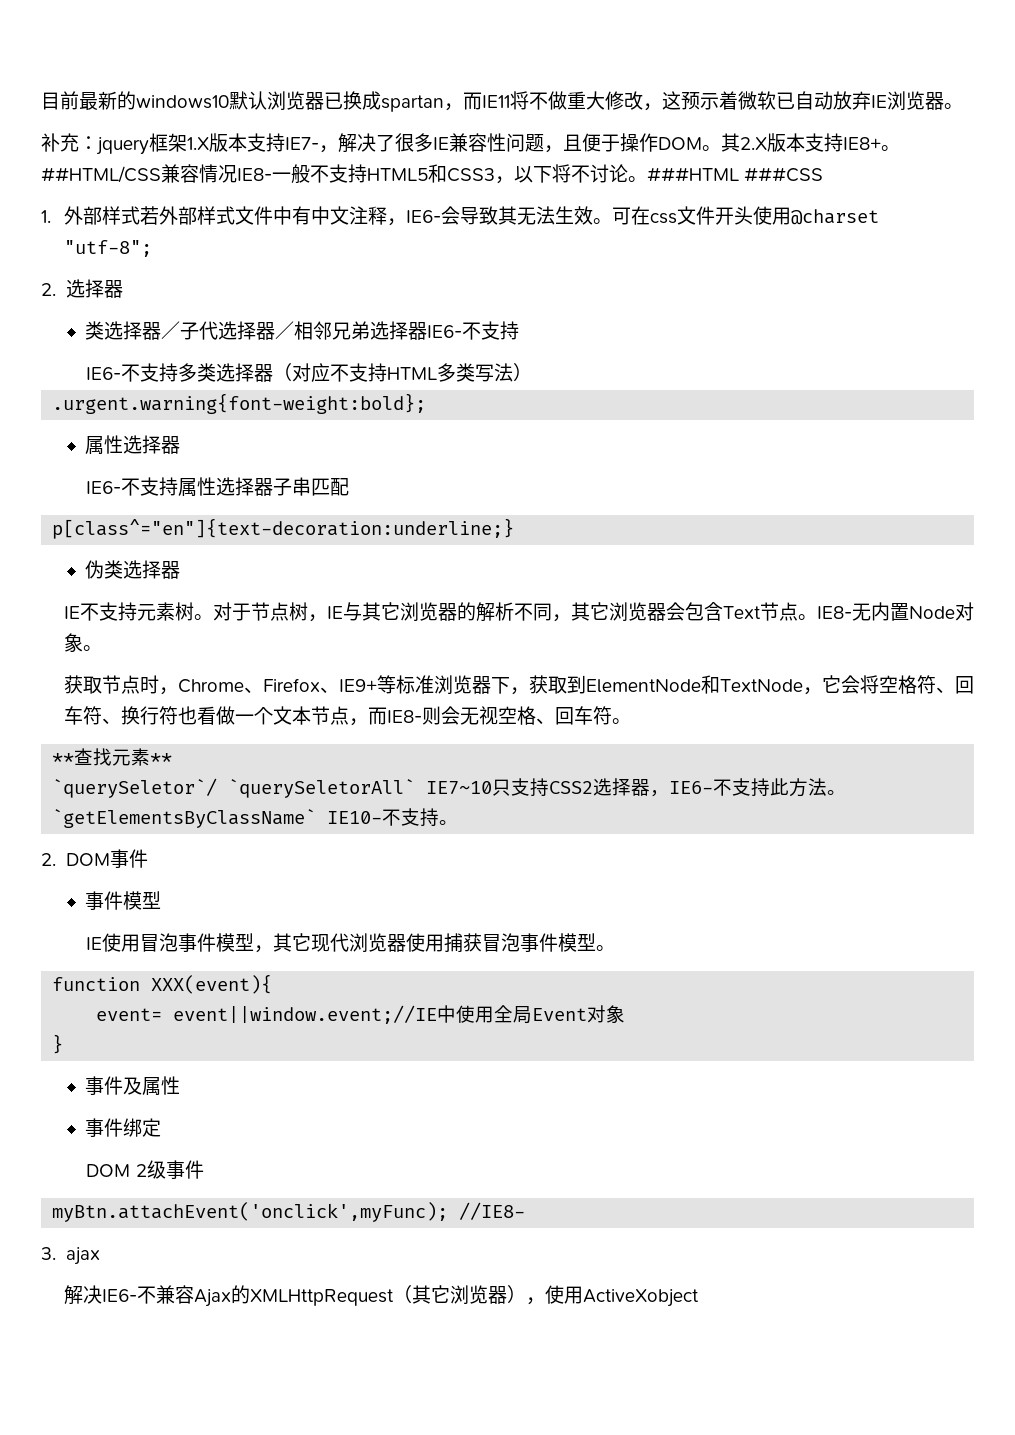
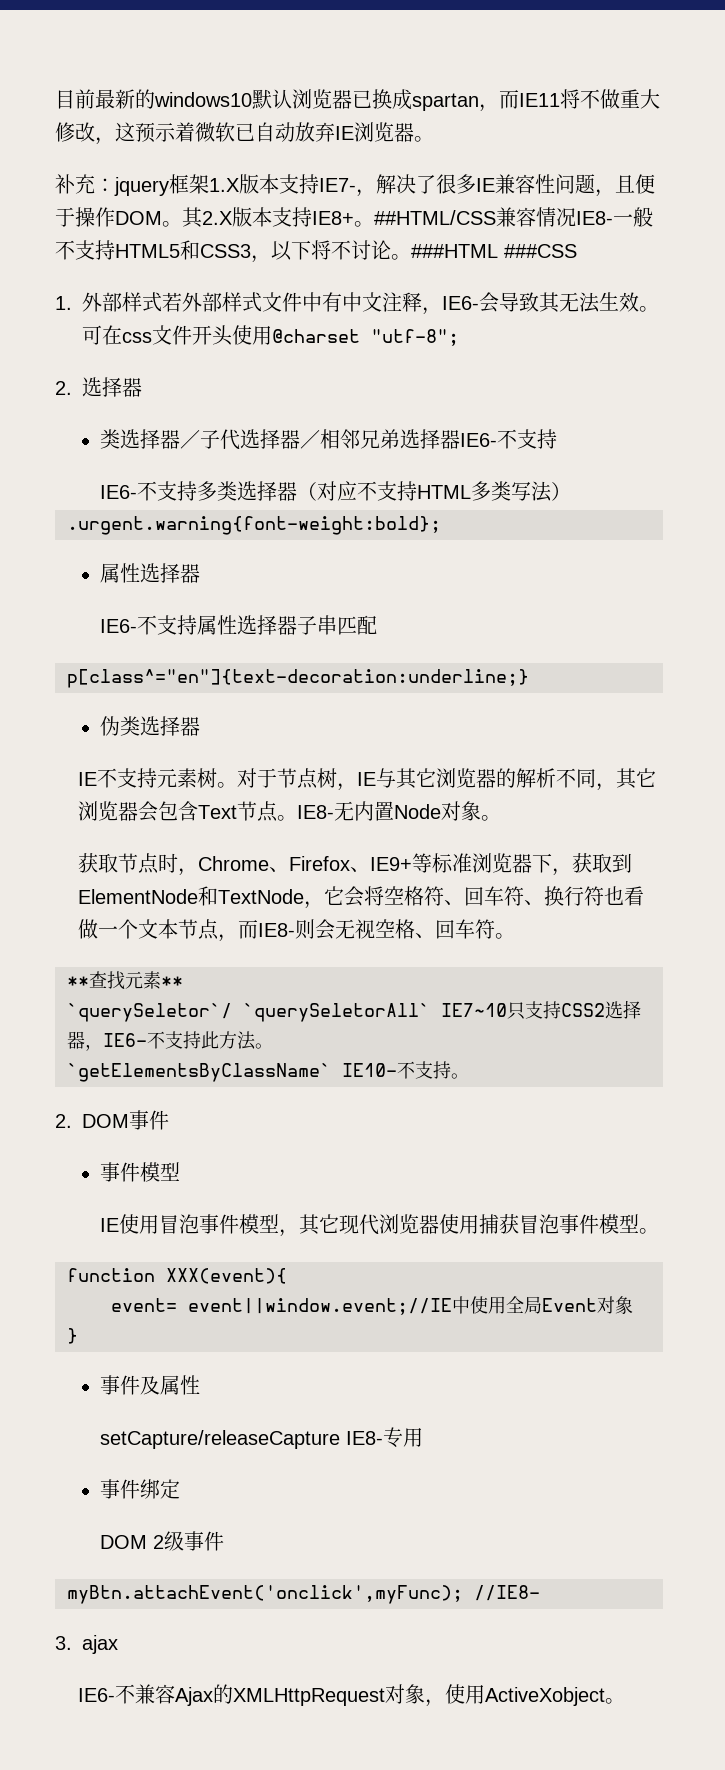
(180, 1085) none -> [100,1427,424,1449] // setCapture/releaseCapture IE8-专用
[63,1285,102,1305] 解决 -> (118, 1644) none
[392,1285,526,1304] （其它浏览器） -> [384,1684,425,1704] 对象
(699, 1298) none -> [604,1698,625,1704] 。

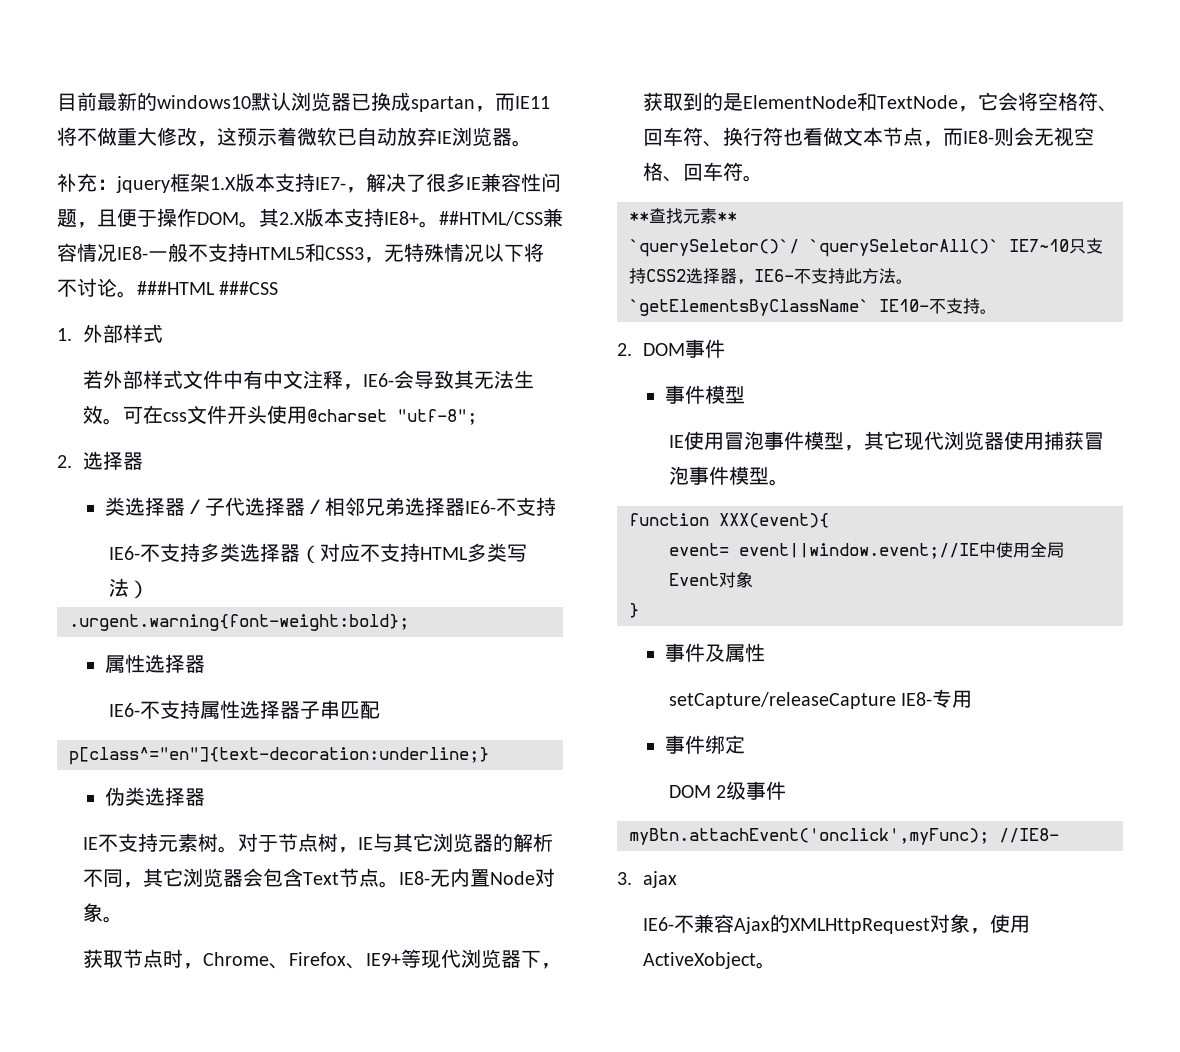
(271, 259) none -> [384,243,484,263] 无特殊情况
(162, 302) none -> (164, 333) //
[431,853,472,873] 标准 -> [421,949,462,969] 现代
(632, 863) none -> [703,92,744,111] 的是
[97,919,138,939] 一个 -> (844, 136) none
[67,1003,430,1022] `querySeletor`/ `querySeletorAll` -> [629,239,999,257] `querySeletor()`/ `querySeletorAll()`

